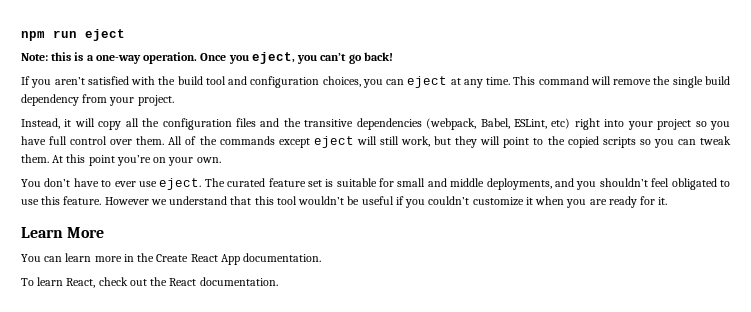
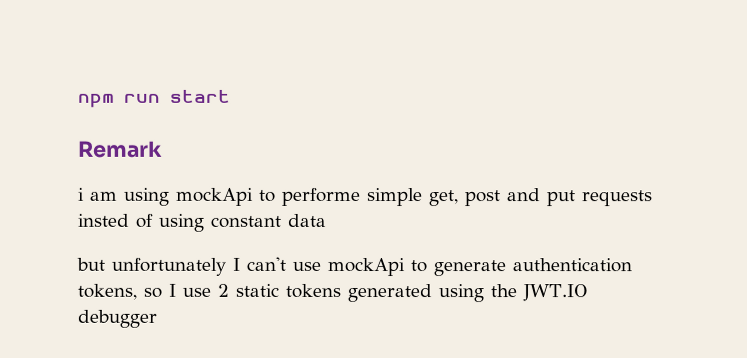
[85,29,125,41] [21,52,393,64] [21,76,730,88] [21,94,174,106] [21,118,731,130] [21,136,732,148] [21,154,221,166] [21,178,730,190] [21,196,668,208] [21,227,105,238] [21,253,322,265] [21,277,278,288] eject // Note: this is a one-way operation. Once you eject, you can’t go back! // If you aren’t satisfied with the build tool and configuration choices, you can eject at any time. This command will remove the single build dependency from your project. // Instead, it will copy all the configuration files and the transitive dependencies (webpack, Babel, ESLint, etc) right into your project so you have full control over them. All of the commands except eject will still work, but they will point to the copied scripts so you can tweak them. At this point you’re on your own. // You don’t have to ever use eject. The curated feature set is suitable for small and middle deployments, and you shouldn’t feel obligated to use this feature. However we understand that this tool wouldn’t be useful if you couldn’t customize it when you are ready for it. // Learn More // You can learn more in the Create React App documentation. // To learn React, check out the React documentation. -> [170,89,231,103] [78,140,163,158] [77,187,652,207] [77,213,326,232] [76,256,632,277] [77,283,588,303] [77,309,157,328] start // Remark // i am using mockApi to performe simple get, post and put requests insted of using constant data // but unfortunately I can't use mockApi to generate authentication tokens, so I use 2 static tokens generated using the JWT.IO debugger

